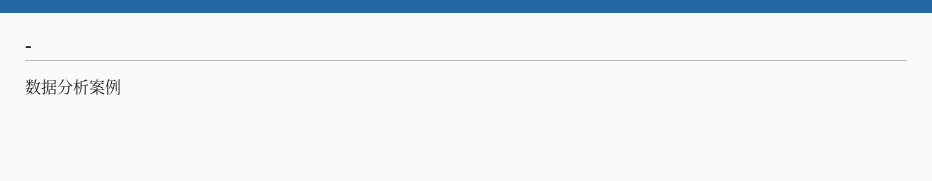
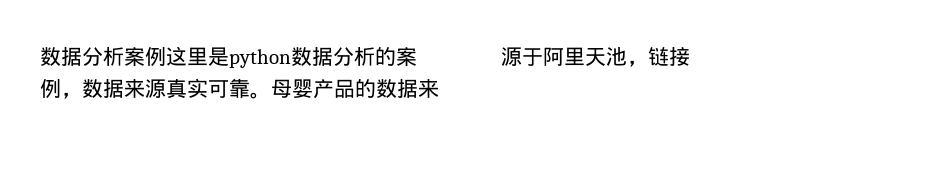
[25,46,32,52] - // -> (40, 56) none
(121, 87) none -> [166,46,417,68] [40,78,439,99] [501,46,690,67] 这里是python数据分析的案例，数据来源真实可靠。母婴产品的数据来源于阿里天池，链接

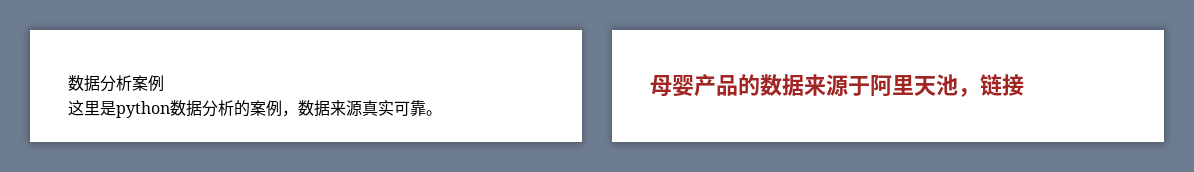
(166, 57) none -> (164, 83) //
(271, 95) none -> (442, 113) //

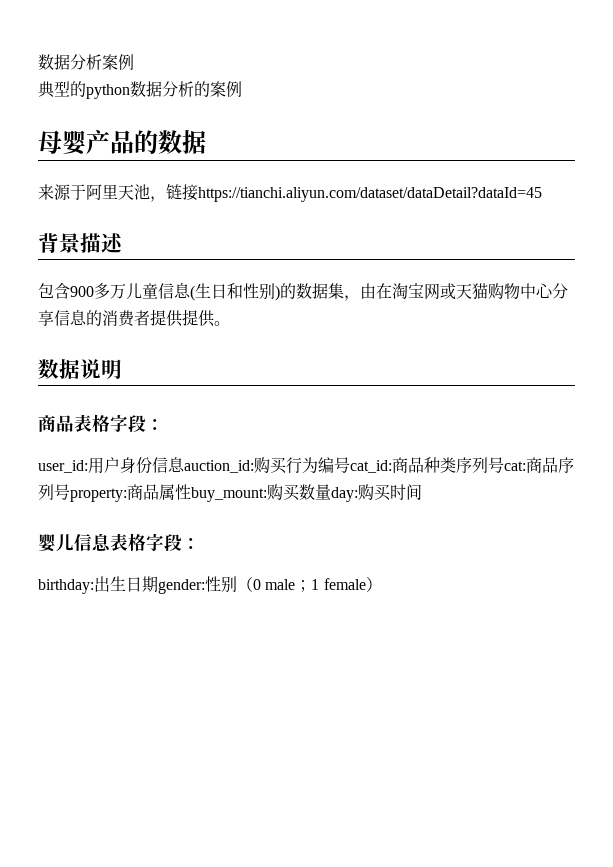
[68,100,116,116] 这里是 -> [38,81,86,98] 典型的
[282,100,442,117] ，数据来源真实可靠。 -> (242, 89) none
(804, 85) none -> (206, 142) //
(1024, 85) none -> [198,187,542,202] [38,233,123,254] [38,283,568,301] [38,309,230,327] [38,359,122,379] [38,414,164,432] [38,457,574,474] [38,484,422,502] [38,533,200,552] [38,576,382,594] https://tianchi.aliyun.com/dataset/dataDetail?dataId=45 // 背景描述 // 包含900多万儿童信息(生日和性别)的数据集，由在淘宝网或天猫购物中心分享信息的消费者提供提供。 // 数据说明 // 商品表格字段： // user_id:用户身份信息auction_id:购买行为编号cat_id:商品种类序列号cat:商品序列号property:商品属性buy_mount:购买数量day:购买时间 // 婴儿信息表格字段： // birthday:出生日期gender:性别（0 male；1 female）

